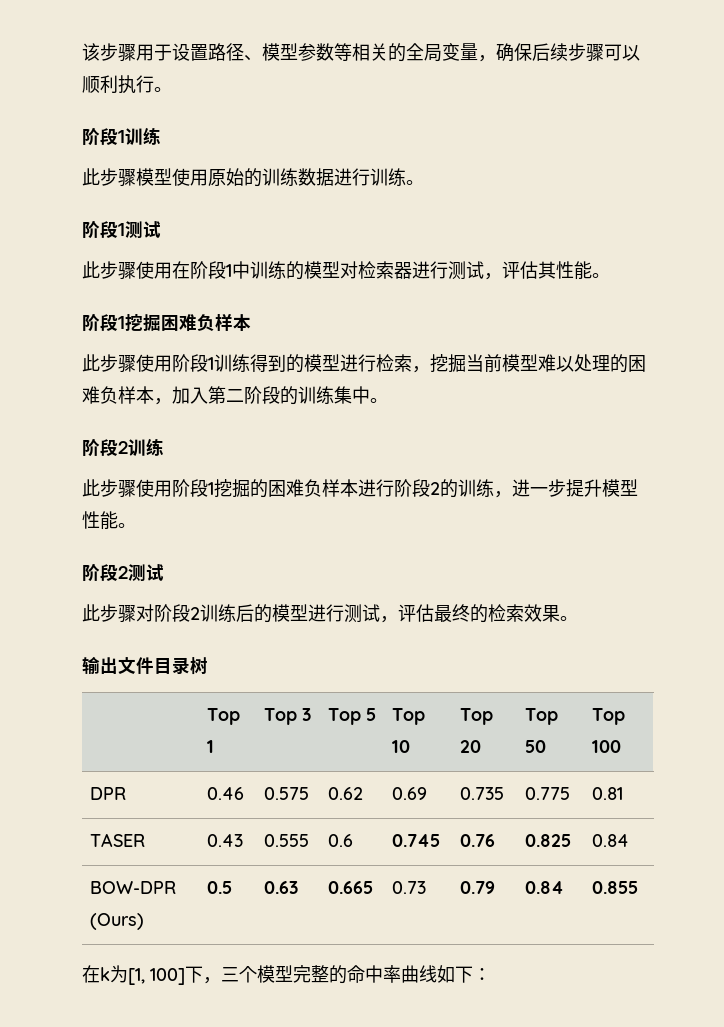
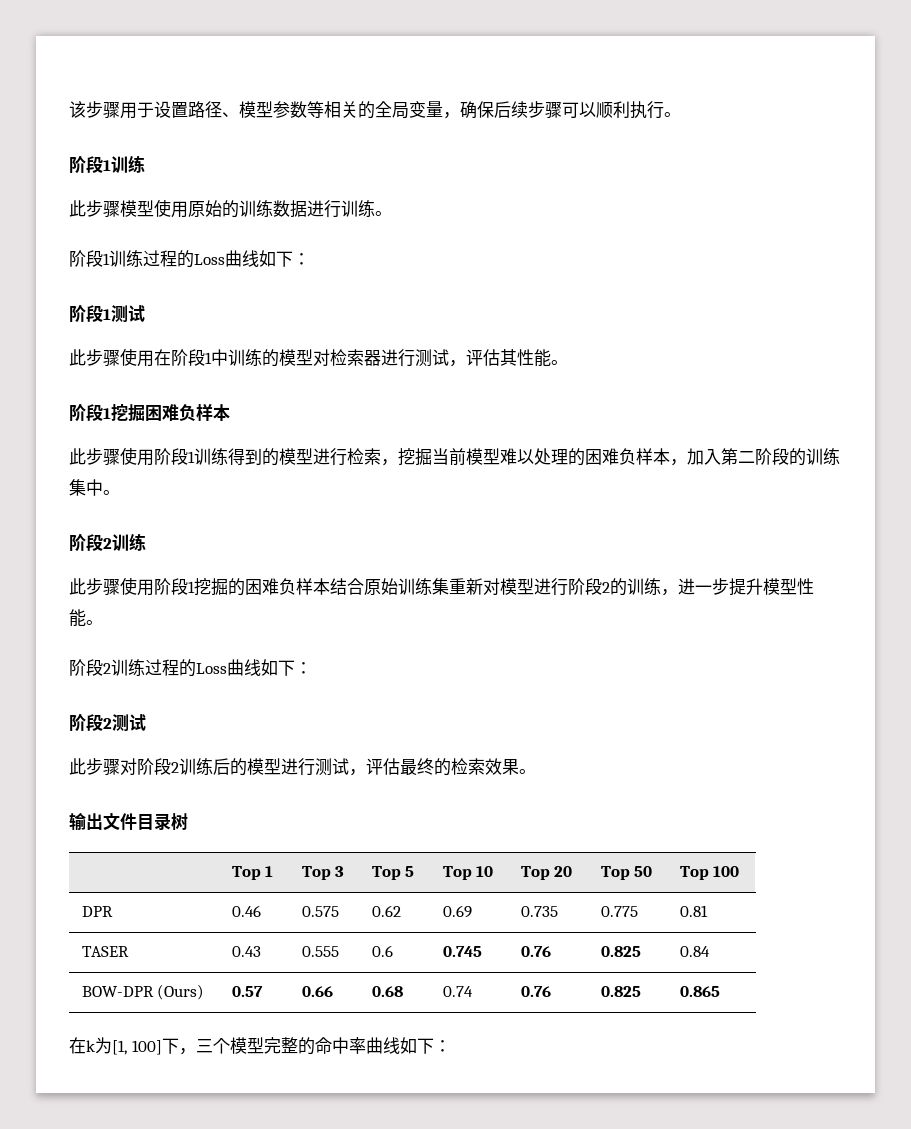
(424, 182) none -> [69,250,310,268] // 阶段1训练过程的Loss曲线如下：
(358, 488) none -> [330,578,534,595] 结合原始训练集重新对模型
(136, 525) none -> [69,659,312,677] // 阶段2训练过程的Loss曲线如下：
[207,881,233,894] [264,881,299,894] [328,881,374,894] [392,881,427,894] [460,881,496,894] [525,881,565,894] [592,881,639,894] 0.5 | 0.63 | 0.665 | 0.73 | 0.79 | 0.84 | 0.855 -> [231,986,263,997] [301,986,333,997] [371,986,403,997] [442,986,473,997] [520,986,551,997] [600,986,641,997] [679,986,720,997] 0.57 | 0.66 | 0.68 | 0.74 | 0.76 | 0.825 | 0.865

